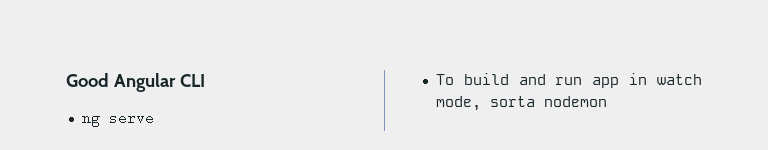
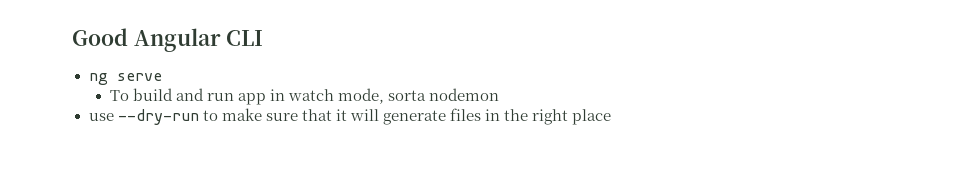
(607, 101) none -> [88,108,612,125] // use --dry-run to make sure that it will generate files in the right place

